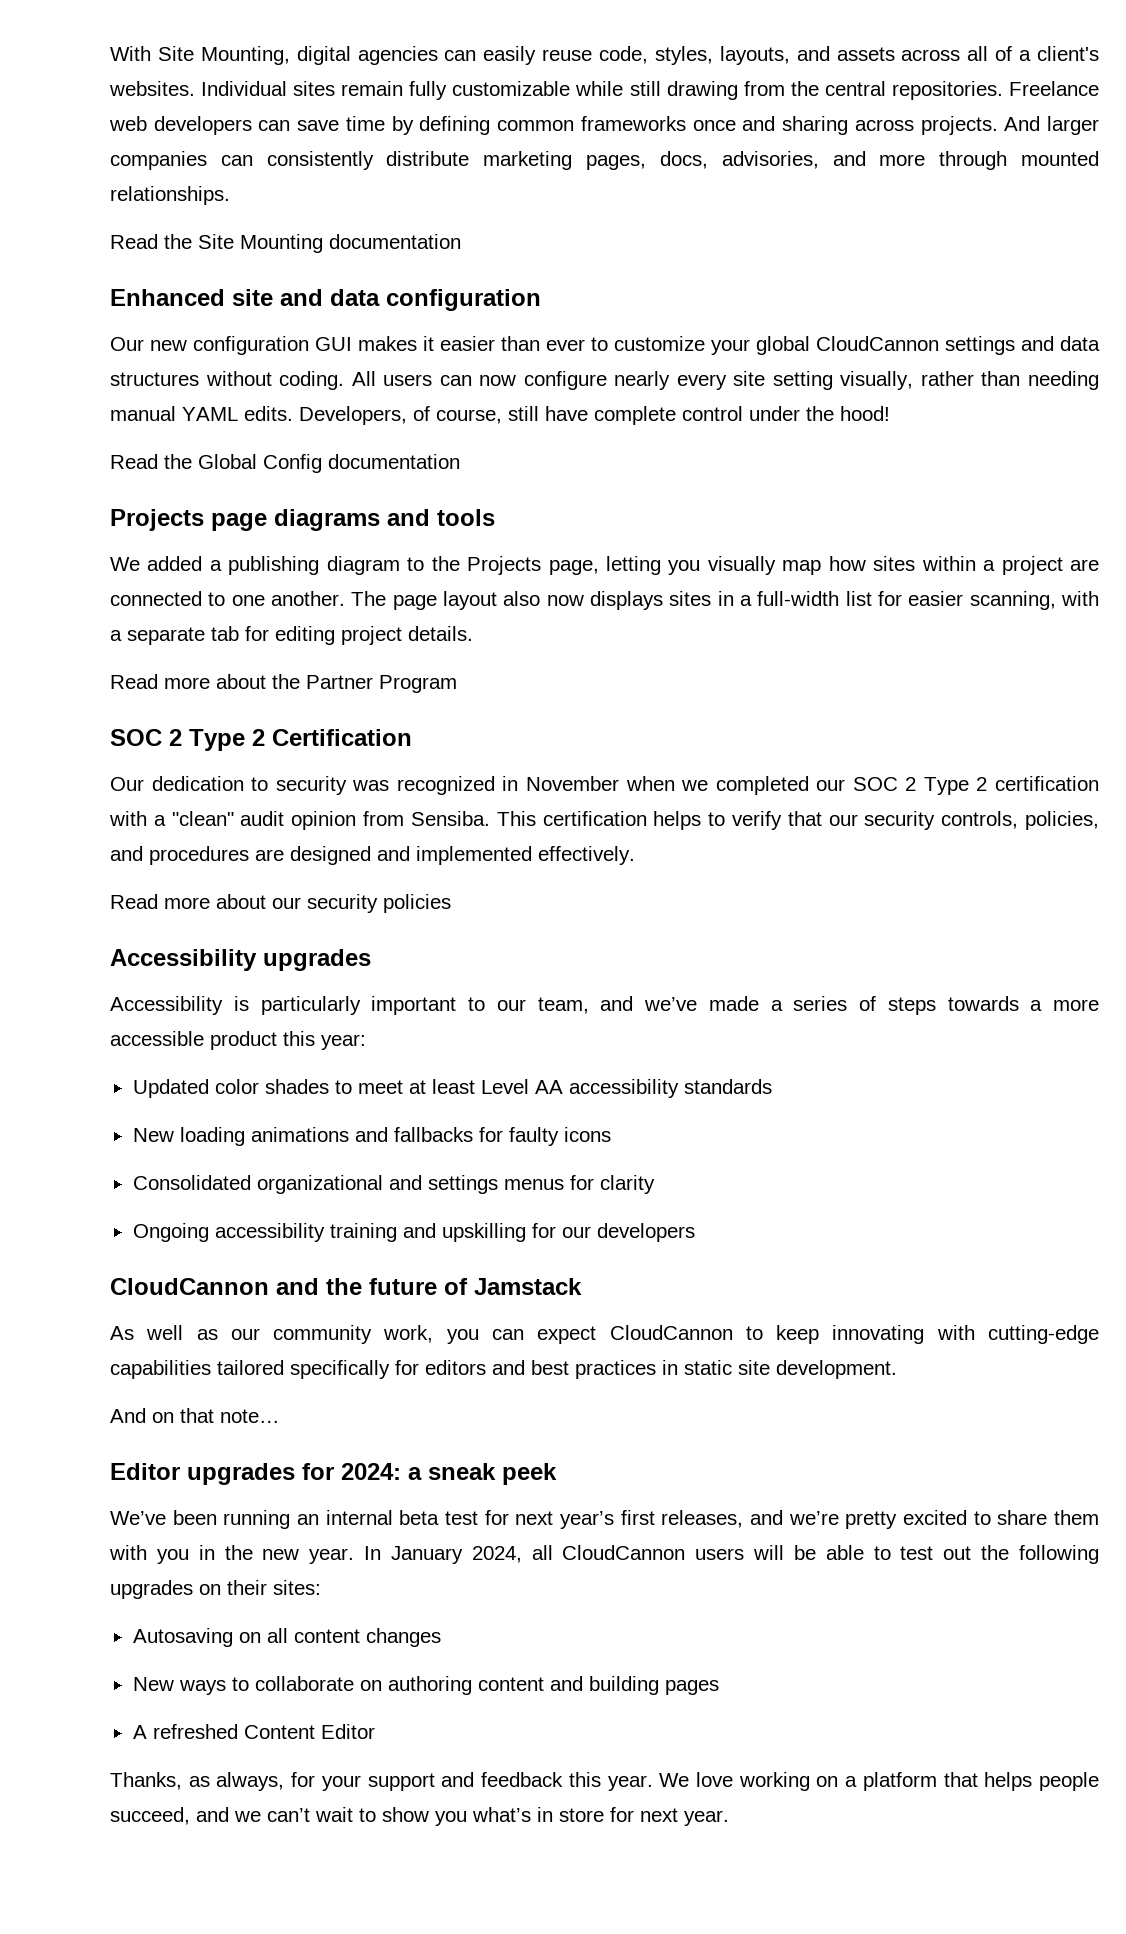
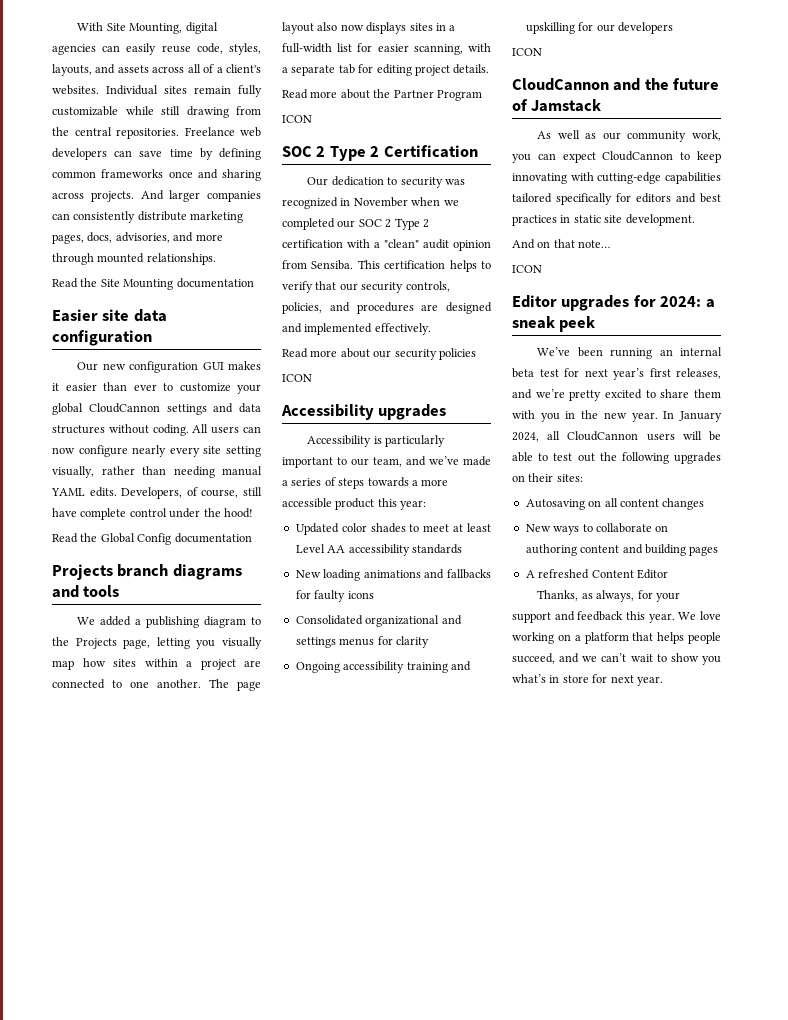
[110,289,323,306] Enhanced site and -> [52,309,130,322] Easier site
[211,513,267,531] page -> [117,564,169,577] branch
(457, 684) none -> [282,115,312,123] // ICON
(451, 903) none -> [282,374,312,382] // ICON
(695, 1232) none -> [512,48,542,56] // ICON
(280, 1416) none -> [512,265,542,273] // ICON

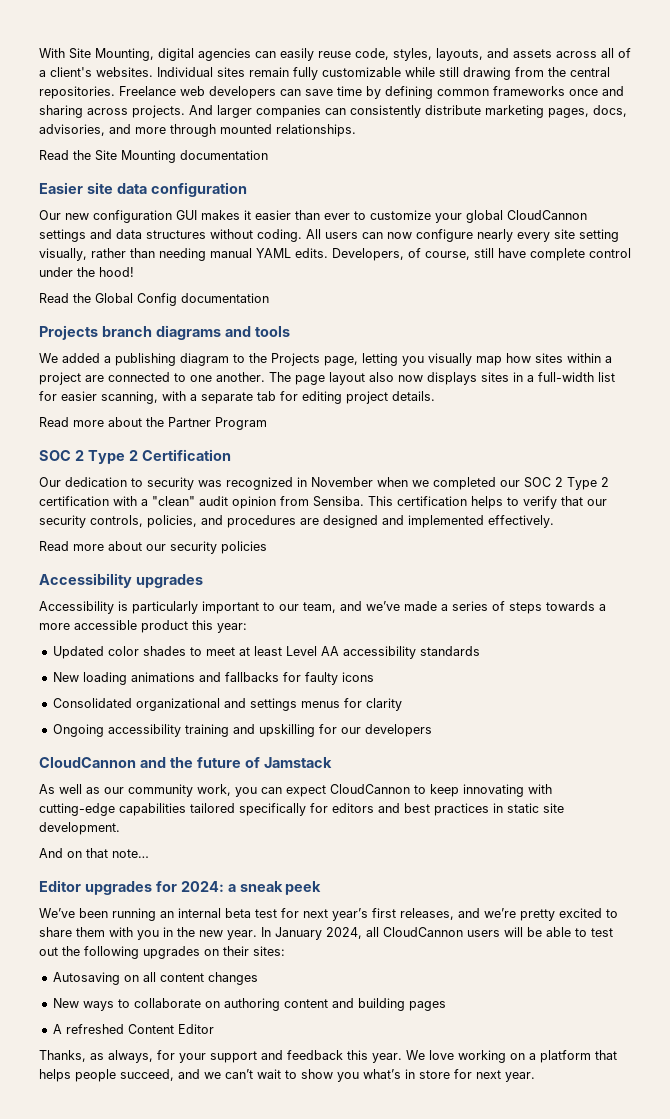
[282,115,312,123] // ICON -> (267, 423) none
[282,374,312,382] // ICON -> (267, 547) none
[512,48,542,56] // ICON -> (432, 730) none
[512,265,542,273] // ICON -> (149, 853) none

